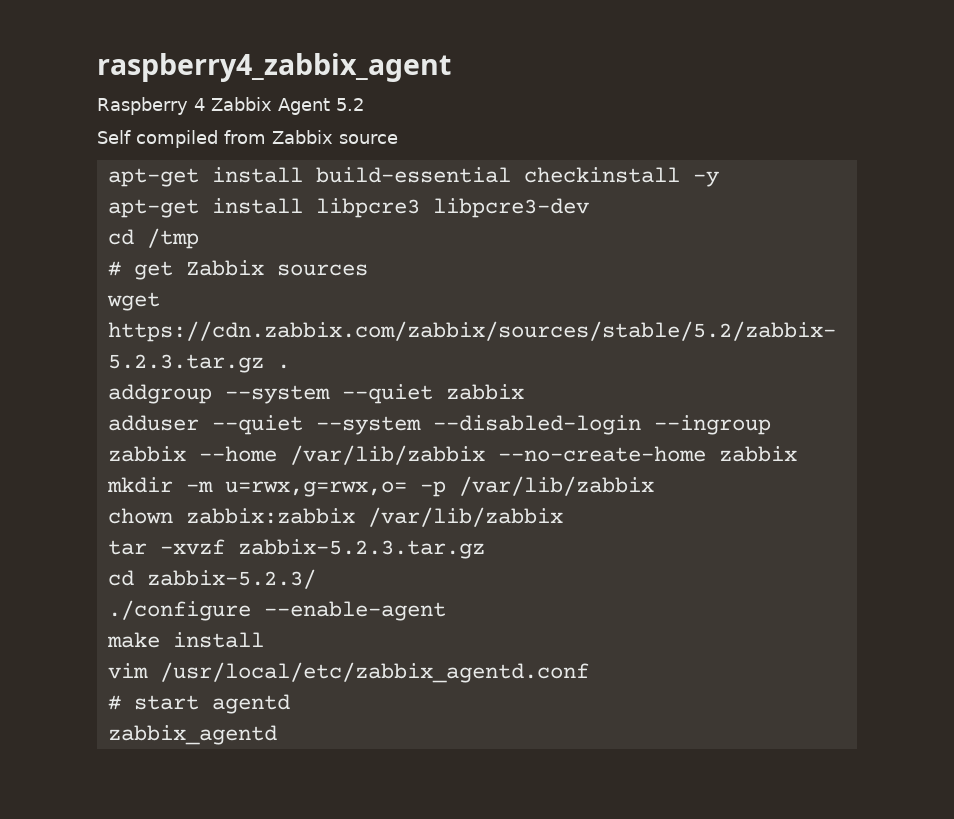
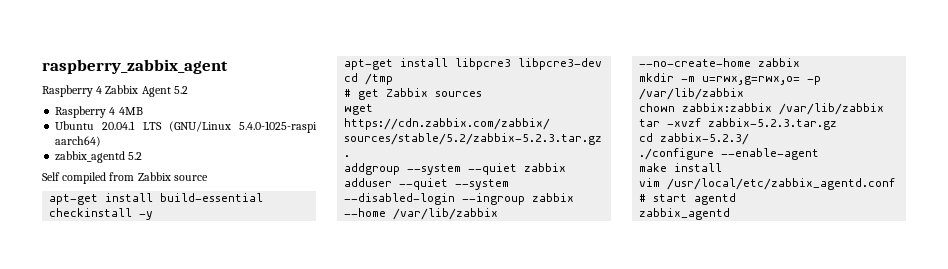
[97,53,451,82] raspberry4_zabbix_agent -> [42,59,228,74] raspberry_zabbix_agent
(364, 104) none -> [55,106,143,118] [55,121,317,133] [55,136,102,147] [55,151,143,163] // Raspberry 4 4MB // Ubuntu 20.04.1 LTS (GNU/Linux 5.4.0-1025-raspi aarch64) // zabbix_agentd 5.2

